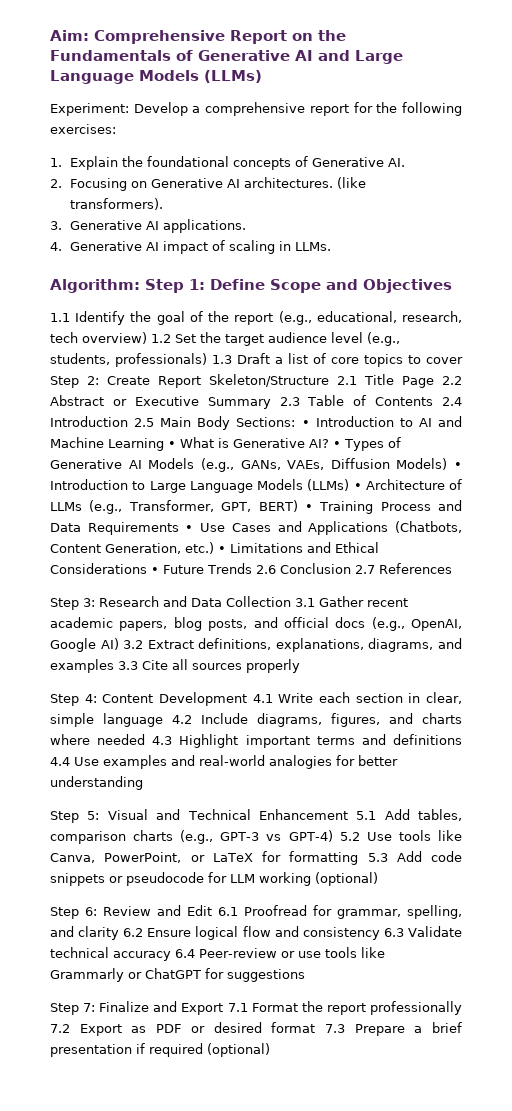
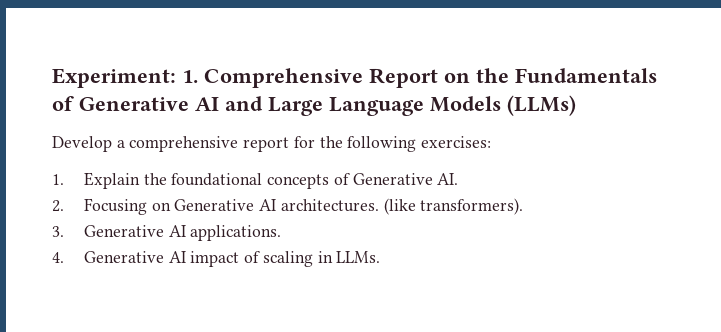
[50,30,89,41] Aim: -> [52,68,198,88] Experiment: 1.
[50,103,129,116] Experiment: -> (576, 105) none
[50,279,452,293] [50,311,463,325] [50,332,400,346] [50,353,463,367] [50,374,462,388] [50,395,462,409] [50,416,462,430] [50,437,401,451] [50,458,462,472] [50,479,462,493] [50,500,462,514] [50,521,463,535] [50,542,379,554] [50,563,452,574] [50,596,408,610] [50,617,462,631] [50,638,462,652] [50,659,300,673] [50,692,463,706] [50,713,462,727] [50,734,463,748] [50,755,398,769] [50,776,143,790] [50,809,462,823] [50,830,462,844] [50,851,462,865] [50,872,378,886] [50,905,462,919] [50,926,463,940] [50,947,385,961] [50,968,305,982] [50,1001,462,1015] [50,1022,462,1036] [50,1043,270,1057] // Algorithm: Step 1: Define Scope and Objectives // 1.1 Identify the goal of the report (e.g., educational, research, tech overview) 1.2 Set the target audience level (e.g., students, professionals) 1.3 Draft a list of core topics to cover Step 2: Create Report Skeleton/Structure 2.1 Title Page 2.2 Abstract or Executive Summary 2.3 Table of Contents 2.4 Introduction 2.5 Main Body Sections: • Introduction to AI and Machine Learning • What is Generative AI? • Types of Generative AI Models (e.g., GANs, VAEs, Diffusion Models) • Introduction to Large Language Models (LLMs) • Architecture of LLMs (e.g., Transformer, GPT, BERT) • Training Process and Data Requirements • Use Cases and Applications (Chatbots, Content Generation, etc.) • Limitations and Ethical Considerations • Future Trends 2.6 Conclusion 2.7 References // Step 3: Research and Data Collection 3.1 Gather recent academic papers, blog posts, and official docs (e.g., OpenAI, Google AI) 3.2 Extract definitions, explanations, diagrams, and examples 3.3 Cite all sources properly // Step 4: Content Development 4.1 Write each section in clear, simple language 4.2 Include diagrams, figures, and charts where needed 4.3 Highlight important terms and definitions 4.4 Use examples and real-world analogies for better understanding // Step 5: Visual and Technical Enhancement 5.1 Add tables, comparison charts (e.g., GPT-3 vs GPT-4) 5.2 Use tools like Canva, PowerPoint, or LaTeX for formatting 5.3 Add code snippets or pseudocode for LLM working (optional) // Step 6: Review and Edit 6.1 Proofread for grammar, spelling, and clarity 6.2 Ensure logical flow and consistency 6.3 Validate technical accuracy 6.4 Peer-review or use tools like Grammarly or ChatGPT for suggestions // Step 7: Finalize and Export 7.1 Format the report professionally 7.2 Export as PDF or desired format 7.3 Prepare a brief presentation if required (optional) -> (381, 257) none

